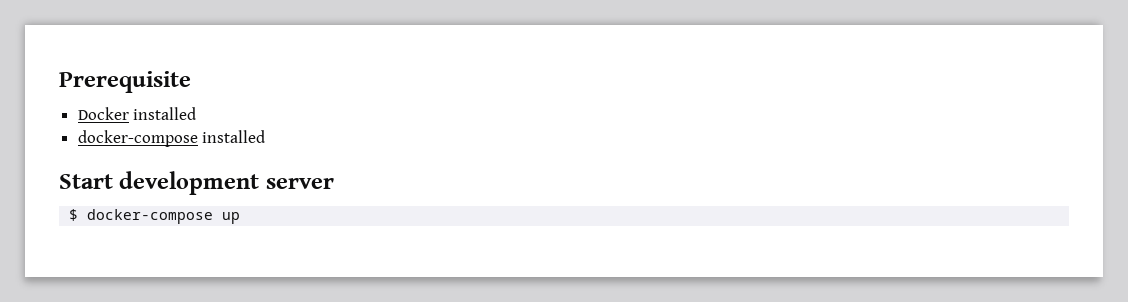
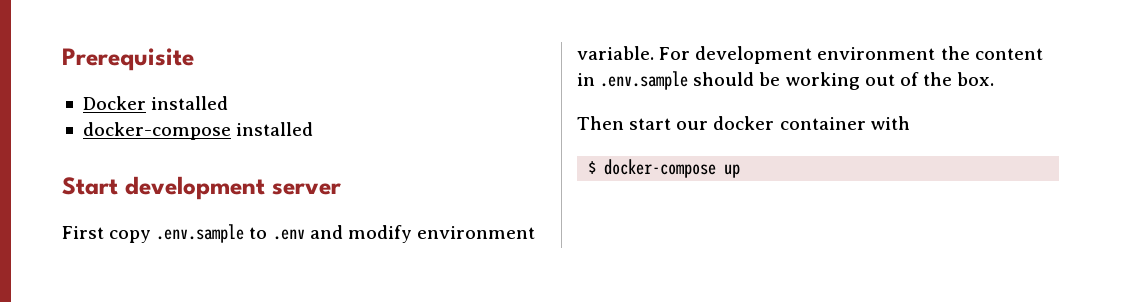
(334, 183) none -> [62,224,535,243] [577,46,1043,64] [577,71,995,90] [577,116,910,130] // First copy .env.sample to .env and modify environment variable. For development environment the content in .env.sample should be working out of the box. // Then start our docker container with

